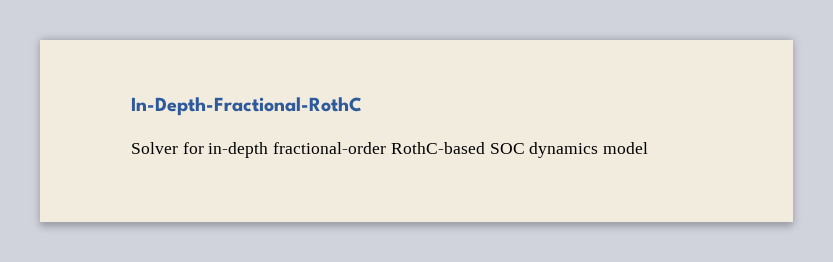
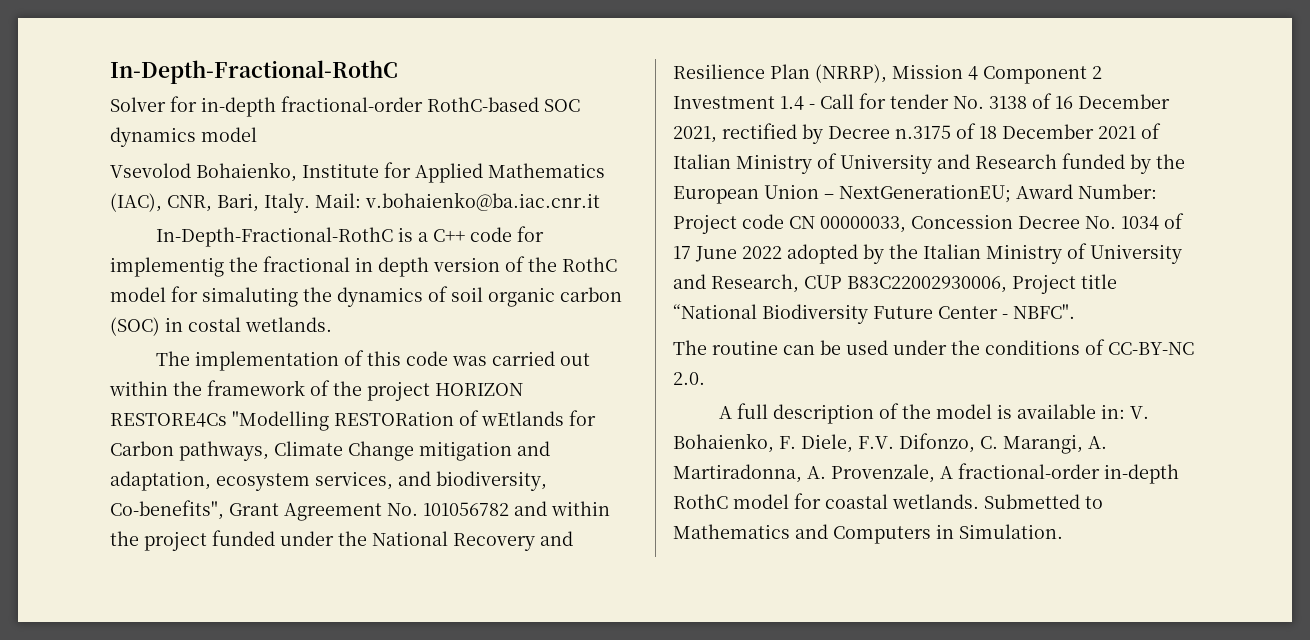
(649, 148) none -> [110,162,605,183] [110,192,600,213] [156,226,545,247] [110,256,617,277] [110,286,622,307] [110,317,332,336] [156,350,591,371] [109,380,523,401] [110,410,596,431] [110,441,550,461] [110,471,547,491] [110,500,610,521] [110,530,573,551] [673,64,1102,84] [673,93,1170,110] [673,123,1161,144] [673,153,1185,174] [673,184,1157,204] [673,213,1184,234] [673,243,1182,264] [673,274,1117,294] [673,304,1075,324] [673,339,1194,355] [673,372,705,385] [719,403,1150,424] [673,433,1107,454] [673,463,1179,484] [673,493,1103,509] [673,524,1063,544] // Vsevolod Bohaienko, Institute for Applied Mathematics (IAC), CNR, Bari, Italy. Mail: v.bohaienko@ba.iac.cnr.it // In-Depth-Fractional-RothC is a C++ code for implementig the fractional in depth version of the RothC model for simaluting the dynamics of soil organic carbon (SOC) in costal wetlands. // The implementation of this code was carried out within the framework of the project HORIZON RESTORE4Cs "Modelling RESTORation of wEtlands for Carbon pathways, Climate Change mitigation and adaptation, ecosystem services, and biodiversity, Co-benefits", Grant Agreement No. 101056782 and within the project funded under the National Recovery and Resilience Plan (NRRP), Mission 4 Component 2 Investment 1.4 - Call for tender No. 3138 of 16 December 2021, rectified by Decree n.3175 of 18 December 2021 of Italian Ministry of University and Research funded by the European Union – NextGenerationEU; Award Number: Project code CN 00000033, Concession Decree No. 1034 of 17 June 2022 adopted by the Italian Ministry of University and Research, CUP B83C22002930006, Project title “National Biodiversity Future Center - NBFC". // The routine can be used under the conditions of CC-BY-NC 2.0. // A full description of the model is available in: V. Bohaienko, F. Diele, F.V. Difonzo, C. Marangi, A. Martiradonna, A. Provenzale, A fractional-order in-depth RothC model for coastal wetlands. Submetted to Mathematics and Computers in Simulation.

